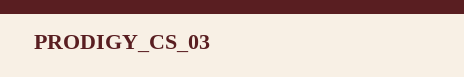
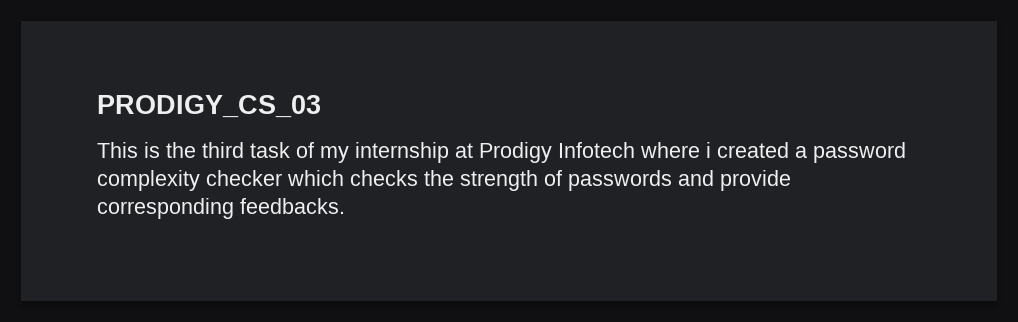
(210, 44) none -> [97,142,906,163] [97,170,791,191] [97,198,345,219] // This is the third task of my internship at Prodigy Infotech where i created a password complexity checker which checks the strength of passwords and provide corresponding feedbacks.

